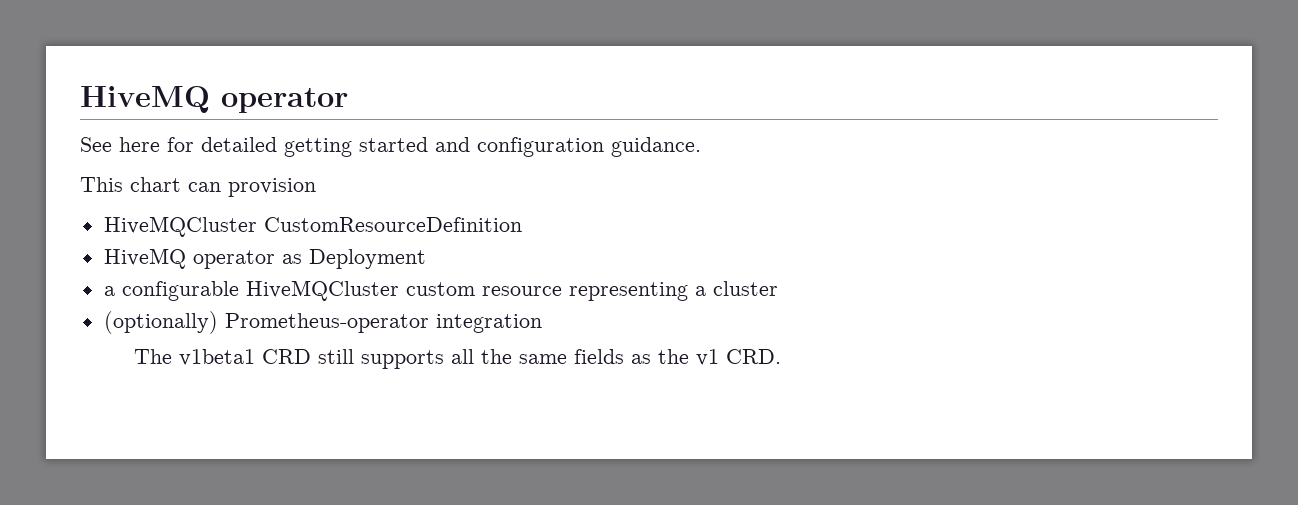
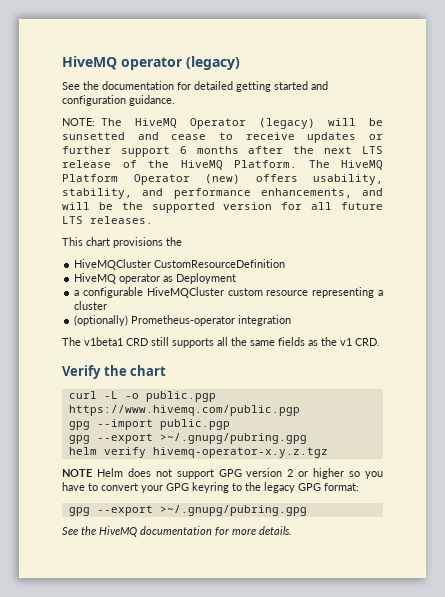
[80,86,348,113] [80,137,160,152] HiveMQ operator // See here -> [62,56,240,70] [62,81,174,90] HiveMQ operator (legacy) // See the documentation
(701, 147) none -> [62,118,383,129] [62,132,383,143] [62,146,383,157] [62,160,383,170] [62,174,383,185] [62,188,383,199] [62,202,383,213] [62,216,153,224] // NOTE: The HiveMQ Operator (legacy) will be sunsetted and cease to receive updates or further support 6 months after the next LTS release of the HiveMQ Platform. The HiveMQ Platform Operator (new) offers usability, stability, and performance enhancements, and will be the supported version for all future LTS releases.
[188,178,316,197] can provision -> [113,237,182,248] provisions the
(782, 356) none -> [62,365,167,379] [68,391,216,402] [68,405,300,416] [68,419,230,430] [68,433,307,444] [68,447,328,458] [62,468,383,479] [62,482,359,493] [68,505,307,516] [62,526,292,537] // Verify the chart // curl -L -o public.pgp https://www.hivemq.com/public.pgp // gpg --import public.pgp // gpg --export >~/.gnupg/pubring.gpg // helm verify hivemq-operator-x.y.z.tgz // NOTE Helm does not support GPG version 2 or higher so you have to convert your GPG keyring to the legacy GPG format: // gpg --export >~/.gnupg/pubring.gpg // See the HiveMQ documentation for more details.

